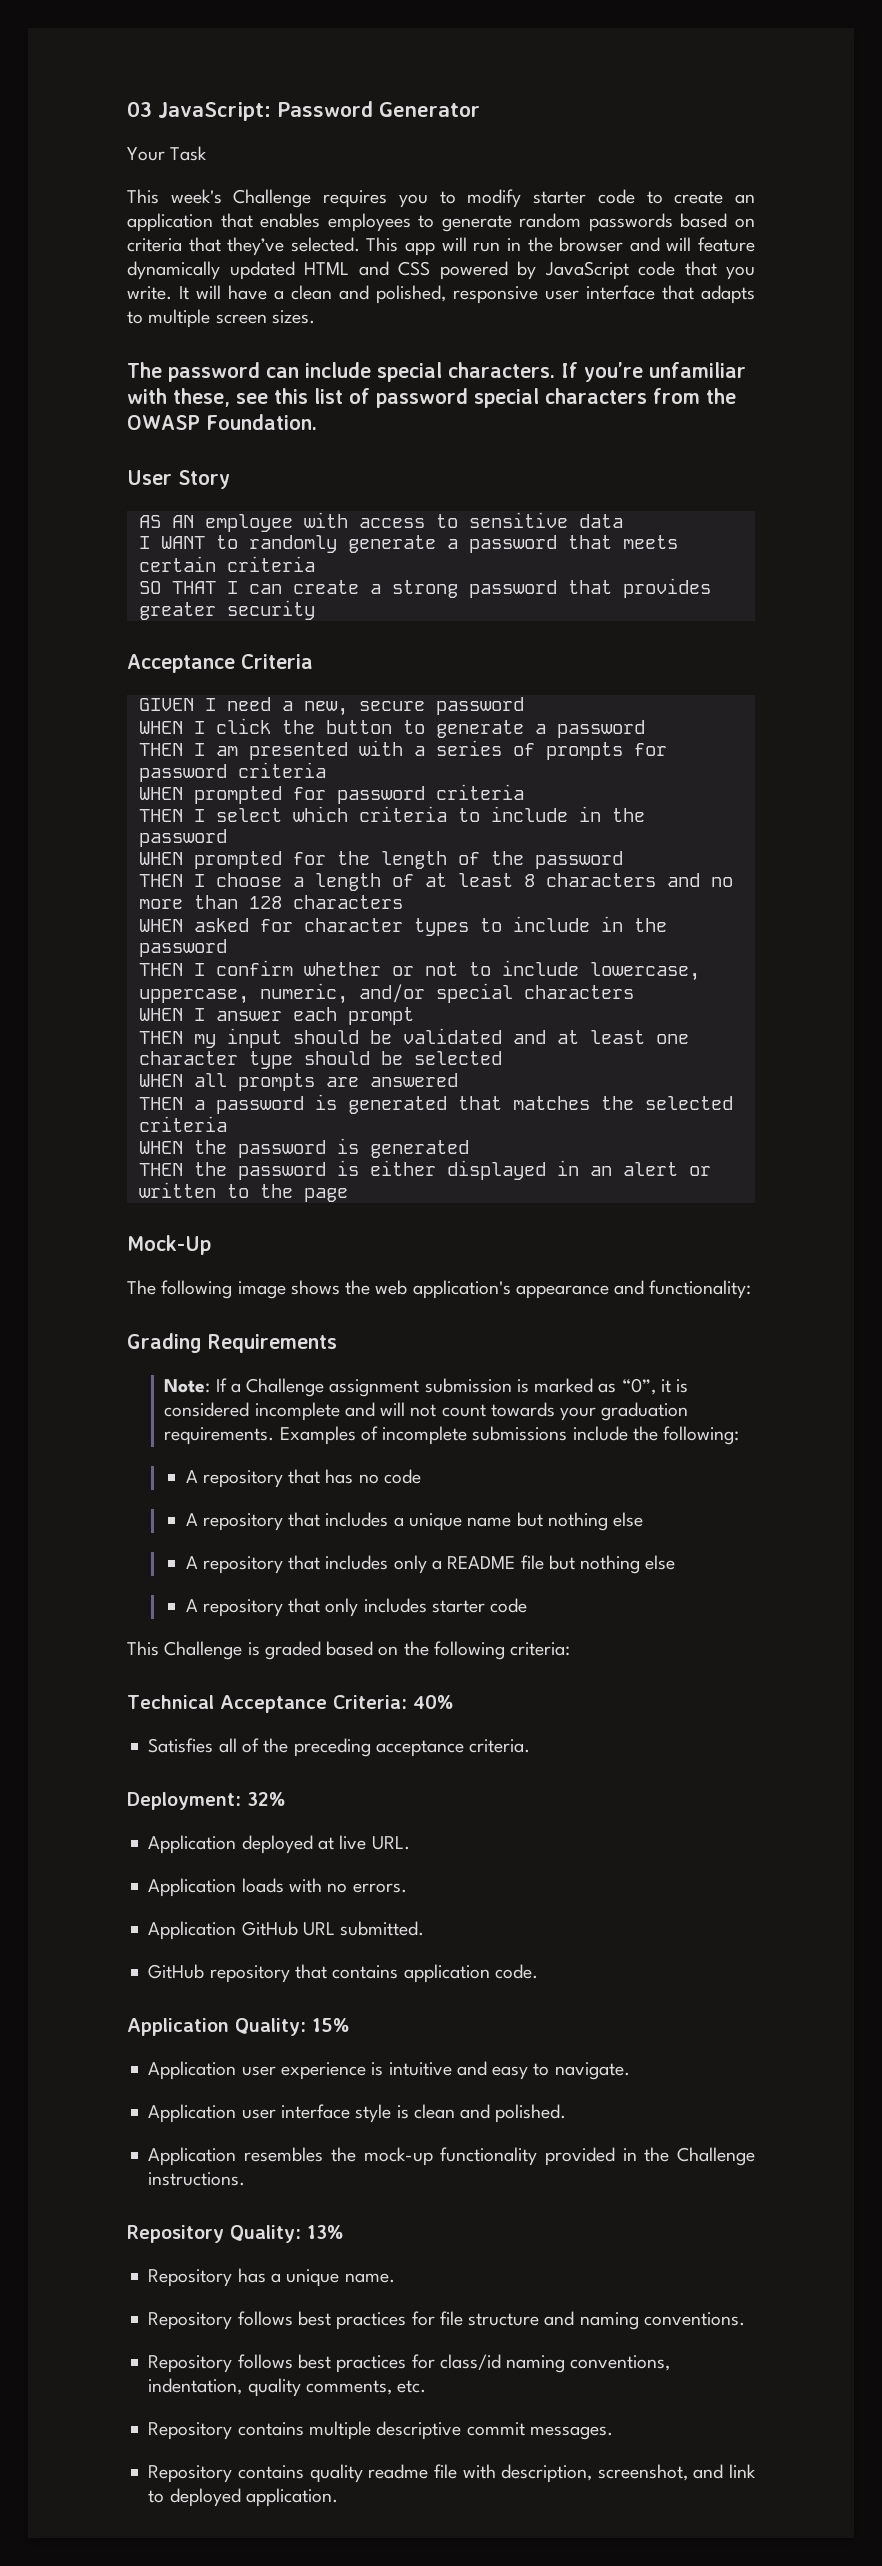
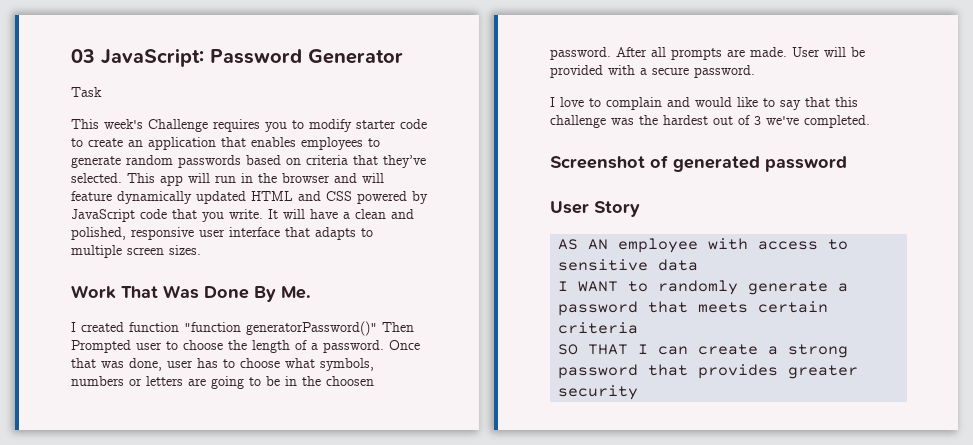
[127,147,165,161] Your -> (403, 56) none
[127,362,746,382] [127,388,736,408] [127,414,317,430] The password can include special characters. If you’re unfamiliar with these, see this list of password special characters from the OWASP Foundation. -> [71,285,311,302] [71,321,414,336] [71,340,420,353] [71,358,374,371] [71,376,374,389] [550,47,865,60] [550,65,755,78] [550,97,858,110] [550,115,870,128] [550,155,847,172] Work That Was Done By Me. // I created function "function generatorPassword()" Then Prompted user to choose the length of a password. Once that was done, user has to choose what symbols, numbers or letters are going to be in the choosen password. After all prompts are made. User will be provided with a secure password. // I love to complain and would like to say that this challenge was the hardest out of 3 we've completed. // Screenshot of generated password
[127,654,313,673] [138,697,524,716] [138,718,645,738] [138,740,667,760] [138,762,326,782] [138,784,524,804] [138,806,645,822] [138,829,227,847] [138,851,623,869] [138,873,733,891] [138,895,403,909] [138,916,667,936] [138,939,227,957] [138,960,700,981] [138,983,634,1004] [138,1007,414,1025] [138,1028,689,1048] [138,1051,502,1069] [138,1073,458,1091] [138,1094,733,1114] [138,1116,227,1132] [138,1138,469,1158] [138,1160,711,1180] [138,1182,348,1202] [127,1235,211,1255] [127,1280,752,1299] [127,1333,337,1353] [164,1378,689,1397] [164,1402,689,1421] [164,1426,740,1445] [185,1469,422,1488] [185,1512,644,1531] [185,1555,676,1574] [185,1598,528,1617] [127,1641,571,1660] [127,1695,453,1713] [148,1738,531,1757] [127,1792,285,1810] [148,1835,410,1854] [148,1878,407,1897] [148,1921,425,1940] [148,1964,538,1983] [127,2018,349,2036] [148,2061,630,2080] [148,2104,567,2123] [148,2147,756,2166] [148,2172,246,2186] [127,2225,343,2243] [148,2268,395,2287] [148,2311,745,2330] [148,2354,671,2373] [148,2378,427,2397] [148,2421,613,2440] [148,2464,756,2483] [148,2488,338,2507] // Acceptance Criteria // GIVEN I need a new, secure password // WHEN I click the button to generate a password // THEN I am presented with a series of prompts for password criteria // WHEN prompted for password criteria // THEN I select which criteria to include in the password // WHEN prompted for the length of the password // THEN I choose a length of at least 8 characters and no more than 128 characters // WHEN asked for character types to include in the password // THEN I confirm whether or not to include lowercase, uppercase, numeric, and/or special characters // WHEN I answer each prompt // THEN my input should be validated and at least one character type should be selected // WHEN all prompts are answered // THEN a password is generated that matches the selected criteria // WHEN the password is generated // THEN the password is either displayed in an alert or written to the page // Mock-Up // The following image shows the web application's appearance and functionality: // Grading Requirements // Note: If a Challenge assignment submission is marked as “0”, it is considered incomplete and will not count towards your graduation requirements. Examples of incomplete submissions include the following: // A repository that has no code // A repository that includes a unique name but nothing else // A repository that includes only a README file but nothing else // A repository that only includes starter code // This Challenge is graded based on the following criteria: // Technical Acceptance Criteria: 40% // Satisfies all of the preceding acceptance criteria. // Deployment: 32% // Application deployed at live URL. // Application loads with no errors. // Application GitHub URL submitted. // GitHub repository that contains application code. // Application Quality: 15% // Application user experience is intuitive and easy to navigate. // Application user interface style is clean and polished. // Application resembles the mock-up functionality provided in the Challenge instructions. // Repository Quality: 13% // Repository has a unique name. // Repository follows best practices for file structure and naming conventions. // Repository follows best practices for class/id naming conventions, indentation, quality comments, etc. // Repository contains multiple descriptive commit messages. // Repository contains quality readme file with description, screenshot, and link to deployed application. -> (639, 392) none

